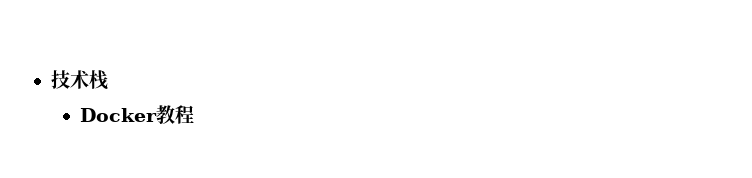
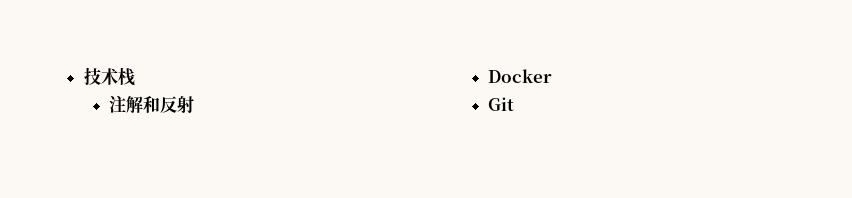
(108, 80) none -> [108,95,194,113] // 注解和反射
[155,105,194,124] 教程 -> [487,97,514,111] // Git

